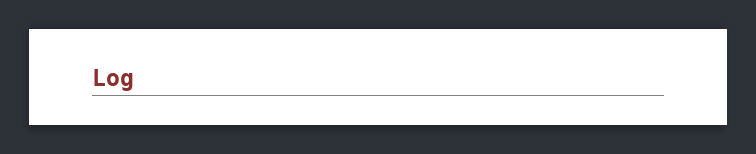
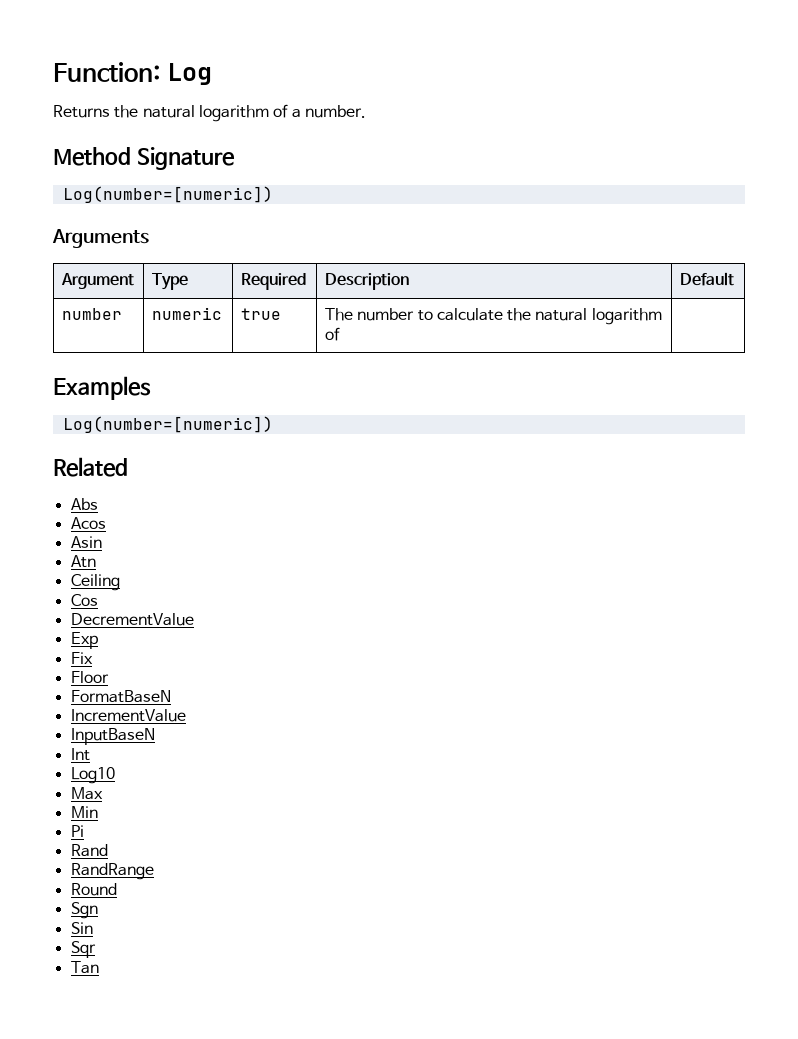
(92, 80) none -> [53,62,160,82] Function:
(134, 80) none -> [53,104,366,122] [53,147,235,170] [62,186,273,203] [52,229,149,248] [60,273,134,289] [151,273,188,290] [240,273,306,290] [324,273,409,290] [679,272,734,286] [61,308,122,320] [151,307,222,320] [240,308,281,320] [324,308,662,325] [324,327,340,341] [53,376,151,400] [62,416,273,433] [53,457,128,477] [70,498,98,510] [70,517,106,529] [70,536,102,548] [70,555,96,568] [70,574,120,591] [70,594,98,606] [70,613,194,626] [70,632,98,649] [70,652,93,664] [70,671,109,683] [70,690,171,703] [70,709,186,722] [70,728,155,745] [70,748,90,761] [70,767,115,784] [70,787,103,800] [70,806,98,818] [70,825,84,837] [70,844,108,857] [70,863,154,880] [70,883,117,896] [70,902,98,919] [70,922,93,934] [70,941,96,958] [70,961,99,974] // Returns the natural logarithm of a number. // Method Signature // Log(number=[numeric]) // Arguments // Argument | Type | Required | Description | Default // number | numeric | true | The number to calculate the natural logarithm of | // Examples // Log(number=[numeric]) // Related // Abs // Acos // Asin // Atn // Ceiling // Cos // DecrementValue // Exp // Fix // Floor // FormatBaseN // IncrementValue // InputBaseN // Int // Log10 // Max // Min // Pi // Rand // RandRange // Round // Sgn // Sin // Sqr // Tan

